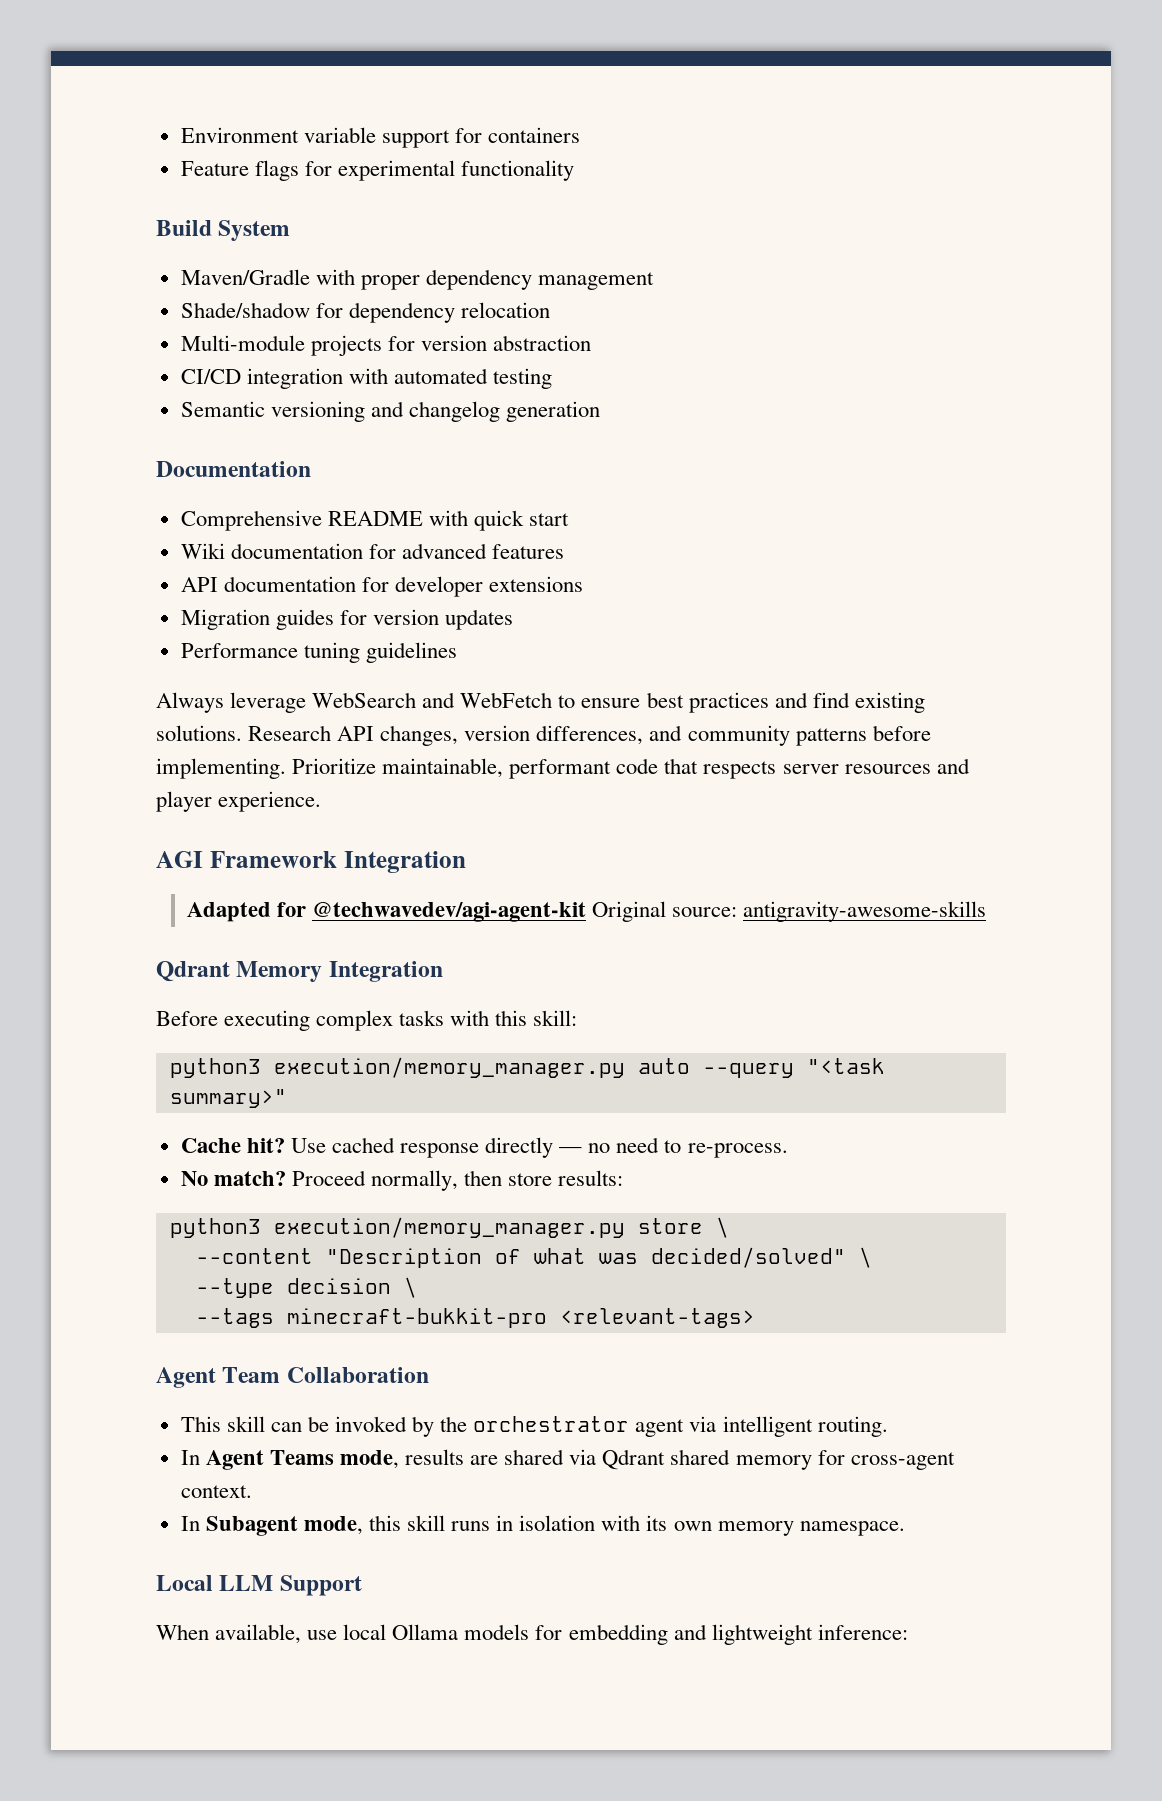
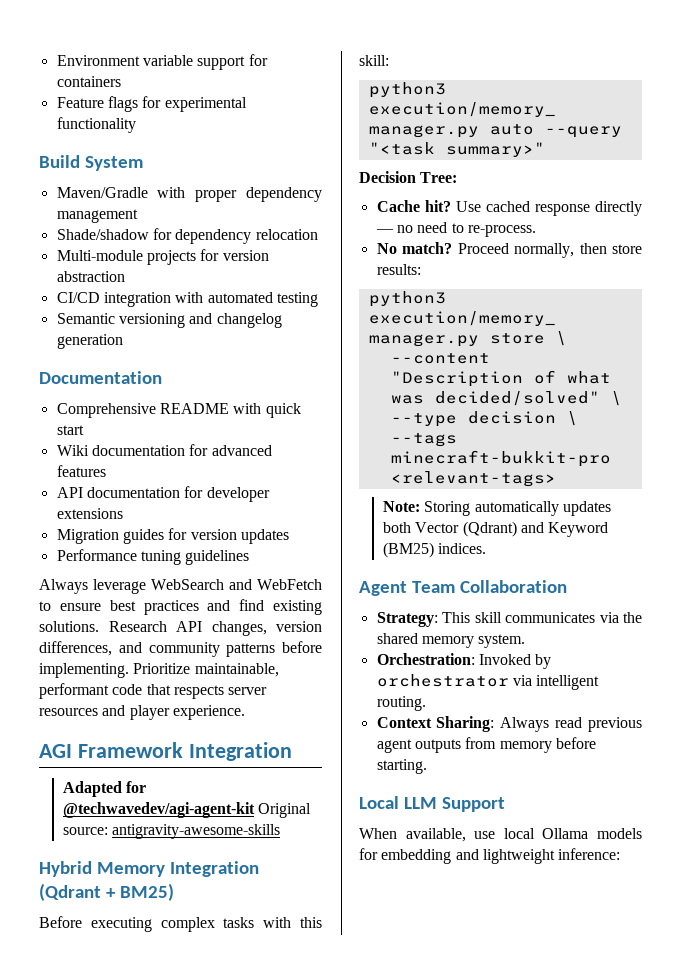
[156,961,230,982] Qdrant -> [39,861,92,877] Hybrid
(443, 971) none -> [39,883,174,901] (Qdrant + BM25)
(287, 1098) none -> [359,171,458,183] // Decision Tree:
(755, 1318) none -> [383,501,612,516] [383,521,609,537] [383,542,487,558] // Note: Storing automatically updates both Vector (Qdrant) and Keyword (BM25) indices.
(429, 1375) none -> [376,612,438,627] Strategy:
[270,1416,888,1437] [180,1449,955,1470] [180,1485,252,1498] [180,1515,905,1536] can be invoked by the orchestrator agent via intelligent routing. // In Agent Teams mode, results are shared via Qdrant shared memory for cross-agent context. // In Subagent mode, this skill runs in isolation with its own memory namespace. -> [505,612,642,623] [376,633,526,648] [376,653,552,669] [376,674,600,690] [376,696,426,711] [376,716,642,732] [376,737,596,753] [376,759,427,774] communicates via the shared memory system. // Orchestration: Invoked by orchestrator via intelligent routing. // Context Sharing: Always read previous agent outputs from memory before starting.

